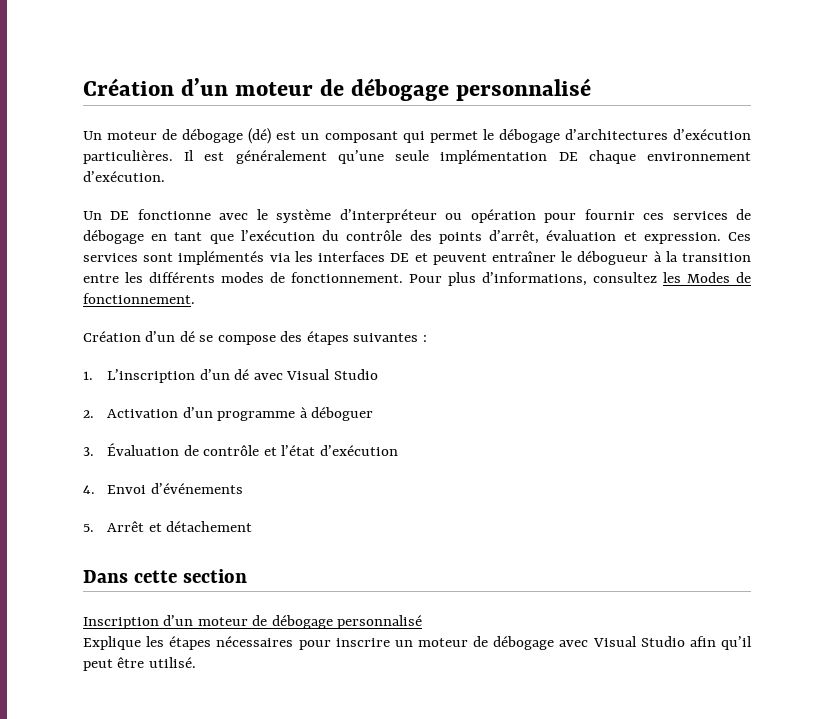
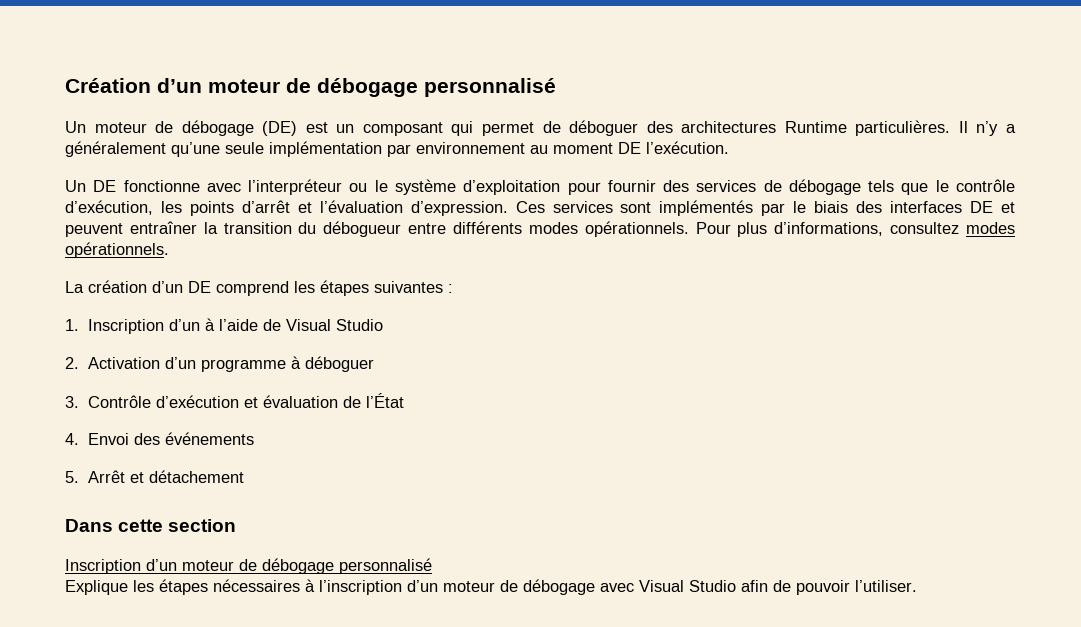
[248,128,272,144] (dé) -> [262,121,298,136] (DE)
[482,129,752,143] [83,150,751,164] [83,171,165,182] le débogage d’architectures d’exécution particulières. Il est généralement qu’une seule implémentation DE chaque environnement d’exécution. -> [542,120,1016,136] [65,141,729,157] de déboguer des architectures Runtime particulières. Il n’y a généralement qu’une seule implémentation par environnement au moment DE l’exécution.
[256,209,536,223] le système d’interpréteur ou opération -> [248,179,561,195] l’interpréteur ou le système d’exploitation
[643,213,665,220] ces -> [663,180,690,192] des
[151,230,752,244] [83,251,313,265] en tant que l’exécution du contrôle des points d’arrêt, évaluation et expression. Ces services sont implémentés via les -> [868,179,1016,195] [65,200,883,216] tels que le contrôle d’exécution, les points d’arrêt et l’évaluation d’expression. Ces services sont implémentés par le biais des
[561,251,751,265] [83,272,751,286] [83,293,195,304] [83,331,303,345] le débogueur à la transition entre les différents modes de fonctionnement. Pour plus d’informations, consultez les Modes de fonctionnement. // Création d’un dé se compose des -> [203,221,1016,237] [65,242,169,258] [65,280,315,296] la transition du débogueur entre différents modes opérationnels. Pour plus d’informations, consultez modes opérationnels. // La création d’un DE comprend les
[107,369,283,383] L’inscription d’un dé avec -> [87,318,281,334] Inscription d’un à l’aide de
[107,443,398,456] Évaluation de contrôle et l’état d’exécution -> [87,393,404,408] Contrôle d’exécution et évaluation de l’État
[150,483,243,494] d’événements -> [133,432,254,445] des événements
[298,638,413,650] pour inscrire un -> [305,579,438,595] à l’inscription d’un
[721,636,752,650] [83,657,196,671] qu’il peut être utilisé. -> [773,580,917,595] de pouvoir l’utiliser.

